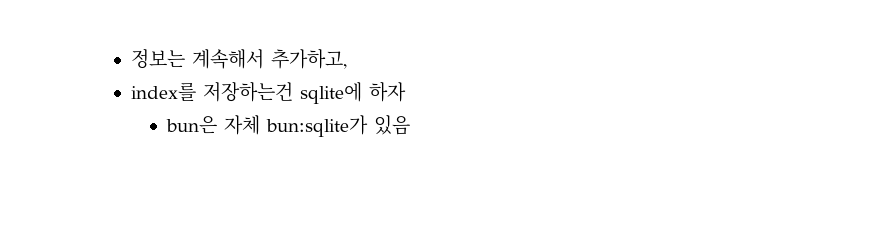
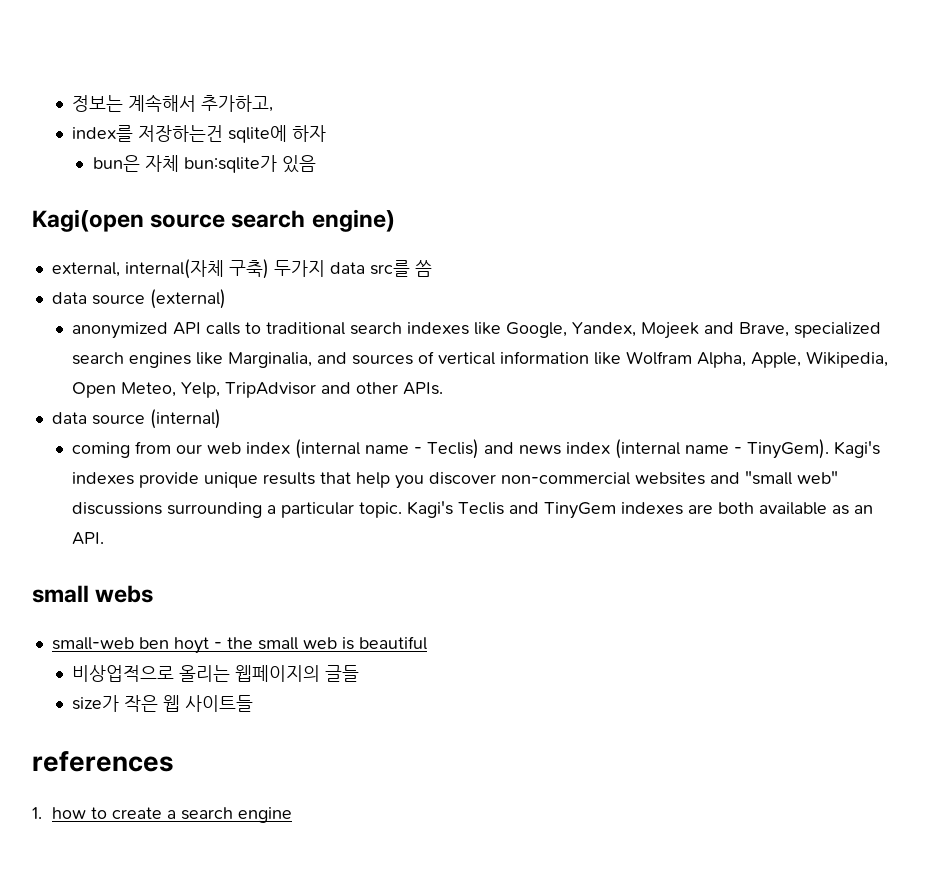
(410, 125) none -> [32,209,395,232] [51,259,432,279] [51,289,226,309] [72,322,882,339] [72,351,889,368] [72,382,444,398] [51,409,221,429] [72,439,881,459] [72,471,839,489] [72,501,874,519] [72,532,105,545] [32,585,154,603] [51,636,427,654] [72,665,360,682] [72,695,254,712] [32,751,174,772] [32,807,293,823] // Kagi(open source search engine) // external, internal(자체 구축) 두가지 data src를 씀 // data source (external) // anonymized API calls to traditional search indexes like Google, Yandex, Mojeek and Brave, specialized search engines like Marginalia, and sources of vertical information like Wolfram Alpha, Apple, Wikipedia, Open Meteo, Yelp, TripAdvisor and other APIs. // data source (internal) // coming from our web index (internal name - Teclis) and news index (internal name - TinyGem). Kagi's indexes provide unique results that help you discover non-commercial websites and "small web" discussions surrounding a particular topic. Kagi's Teclis and TinyGem indexes are both available as an API. // small webs // small-web ben hoyt - the small web is beautiful // 비상업적으로 올리는 웹페이지의 글들 // size가 작은 웹 사이트들 // references // 1. how to create a search engine

